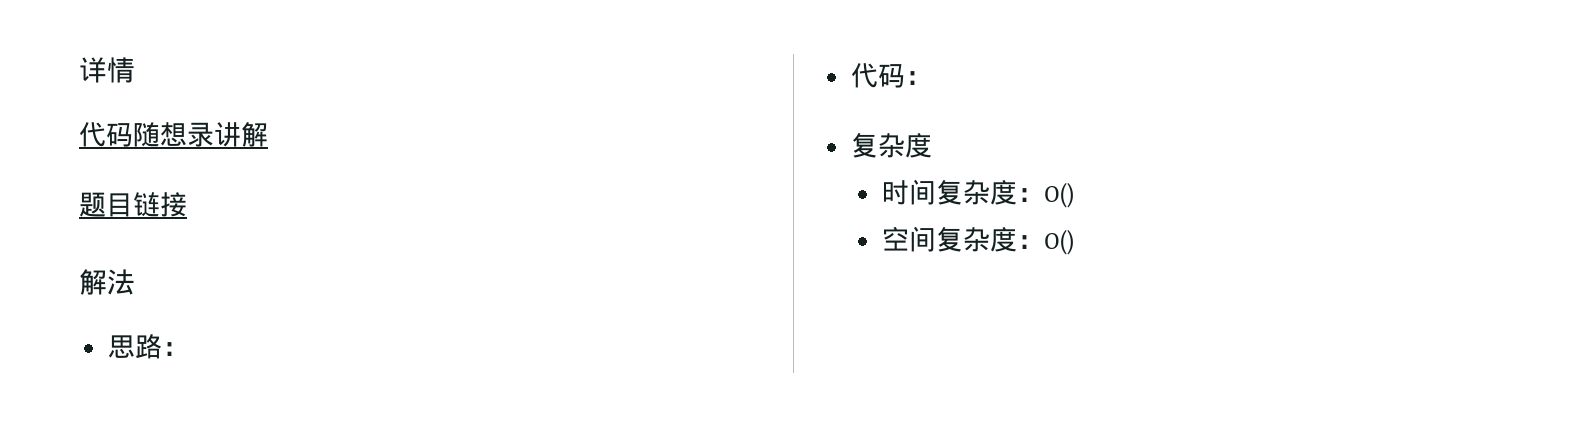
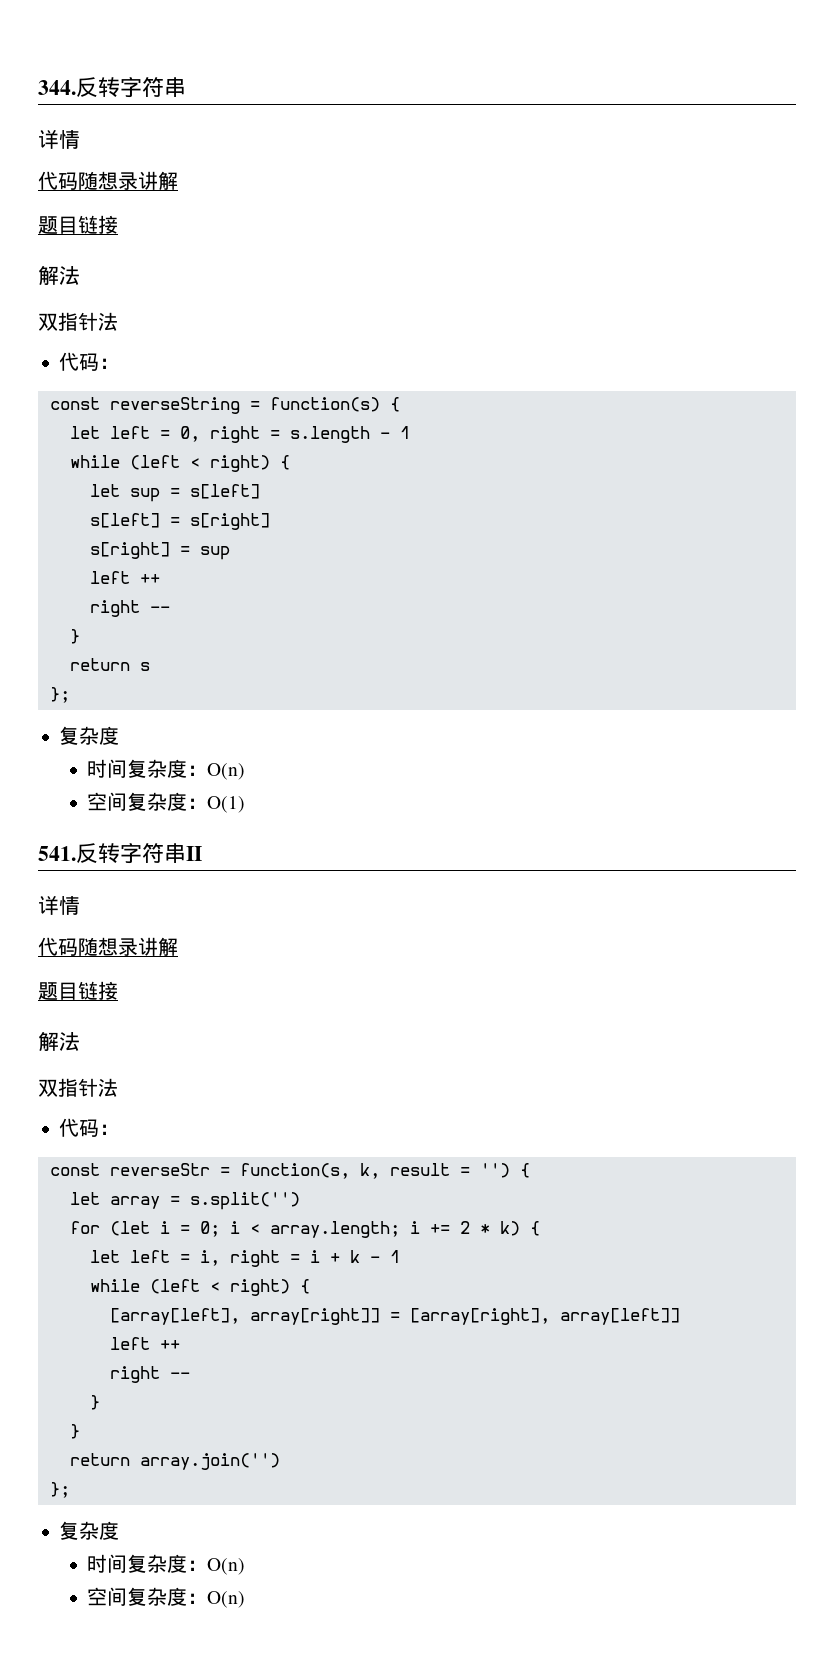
[79,57,135,83] [79,122,268,147] [79,192,187,217] [79,269,135,295] [108,334,190,359] [851,63,933,88] [851,133,933,158] [881,179,1074,208] [881,226,1074,255] 详情 // 代码随想录讲解 // 题目链接 // 解法 // 思路： // 代码： // 复杂度 // 时间复杂度：O() // 空间复杂度：O() -> [38,77,186,98] [38,130,80,149] [38,171,178,190] [38,215,118,234] [38,265,80,285] [38,312,118,331] [59,352,120,371] [49,397,400,414] [69,426,410,443] [69,455,290,472] [89,484,260,502] [89,513,270,530] [89,542,230,560] [89,571,160,584] [89,600,170,617] [69,629,80,644] [69,658,150,671] [49,687,70,703] [59,726,120,745] [87,759,246,780] [87,792,246,813] [38,843,202,864] [38,896,80,915] [38,937,178,956] [38,981,118,1000] [38,1031,80,1051] [38,1078,118,1097] [59,1118,120,1137] [49,1163,530,1179] [69,1192,300,1210] [69,1221,540,1238] [89,1250,400,1267] [89,1279,310,1296] [109,1308,680,1325] [109,1337,180,1350] [109,1366,190,1383] [89,1395,100,1410] [69,1424,80,1439] [69,1453,280,1470] [49,1482,70,1498] [59,1521,120,1540] [87,1554,246,1575] [87,1587,246,1608] 344.反转字符串 // 详情 // 代码随想录讲解 // 题目链接 // 解法 // 双指针法 // 代码： // const reverseString = function(s) { // let left = 0, right = s.length - 1 // while (left < right) { // let sup = s[left] // s[left] = s[right] // s[right] = sup // left ++ // right -- // } // return s // }; // 复杂度 // 时间复杂度：O(n) // 空间复杂度：O(1) // 541.反转字符串II // 详情 // 代码随想录讲解 // 题目链接 // 解法 // 双指针法 // 代码： // const reverseStr = function(s, k, result = '') { // let array = s.split('') // for (let i = 0; i < array.length; i += 2 * k) { // let left = i, right = i + k - 1 // while (left < right) { // [array[left], array[right]] = [array[right], array[left]] // left ++ // right -- // } // } // return array.join('') // }; // 复杂度 // 时间复杂度：O(n) // 空间复杂度：O(n)

